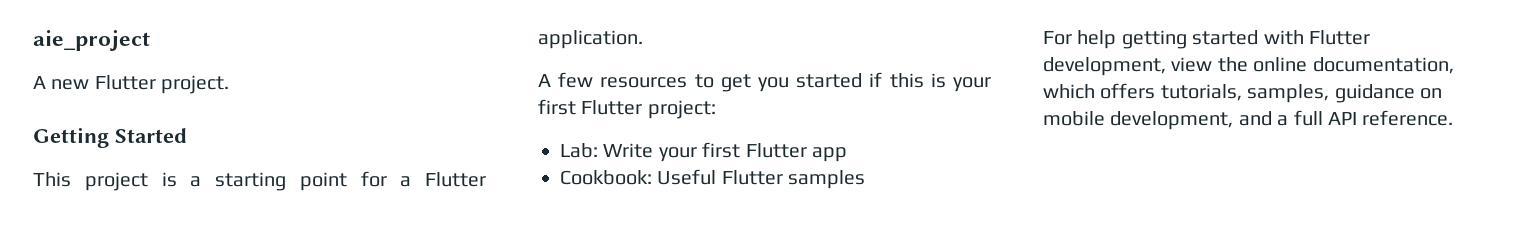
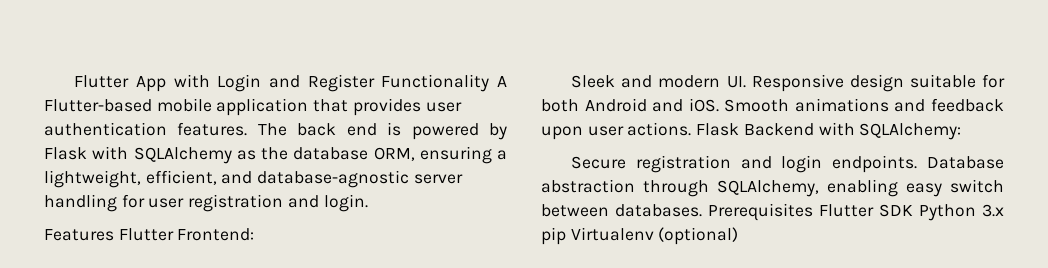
[33,30,150,51] [33,75,230,94] [33,127,187,148] [33,171,486,191] [538,30,643,49] [538,72,991,92] [538,99,716,119] [560,142,847,162] [560,169,866,189] [1043,30,1370,49] [1043,57,1454,76] [1043,83,1442,103] [1043,110,1454,130] aie_project // A new Flutter project. // Getting Started // This project is a starting point for a Flutter application. // A few resources to get you started if this is your first Flutter project: // Lab: Write your first Flutter app // Cookbook: Useful Flutter samples // For help getting started with Flutter development, view the online documentation, which offers tutorials, samples, guidance on mobile development, and a full API reference. -> [74,74,508,92] [44,98,462,116] [44,122,508,140] [44,146,507,164] [44,170,463,188] [44,194,368,212] [44,228,255,241] [571,74,1005,92] [541,98,1004,112] [541,122,962,140] [571,155,1004,173] [541,179,1004,197] [541,203,1004,221] [541,227,739,245] Flutter App with Login and Register Functionality A Flutter-based mobile application that provides user authentication features. The back end is powered by Flask with SQLAlchemy as the database ORM, ensuring a lightweight, efficient, and database-agnostic server handling for user registration and login. // Features Flutter Frontend: // Sleek and modern UI. Responsive design suitable for both Android and iOS. Smooth animations and feedback upon user actions. Flask Backend with SQLAlchemy: // Secure registration and login endpoints. Database abstraction through SQLAlchemy, enabling easy switch between databases. Prerequisites Flutter SDK Python 3.x pip Virtualenv (optional)

